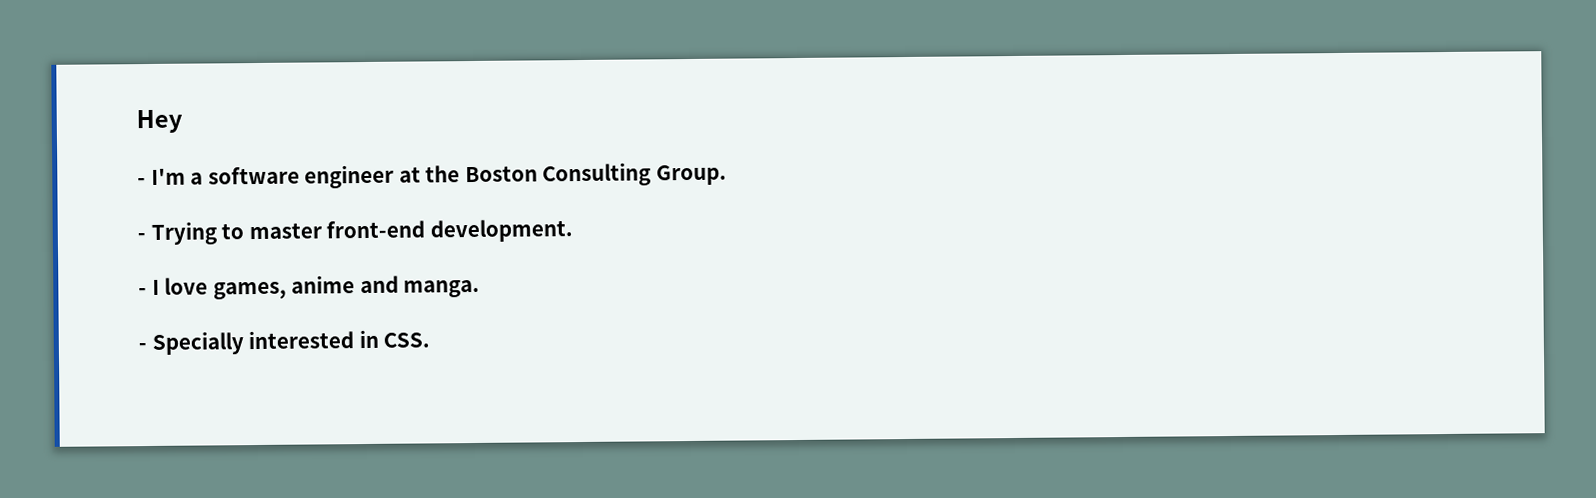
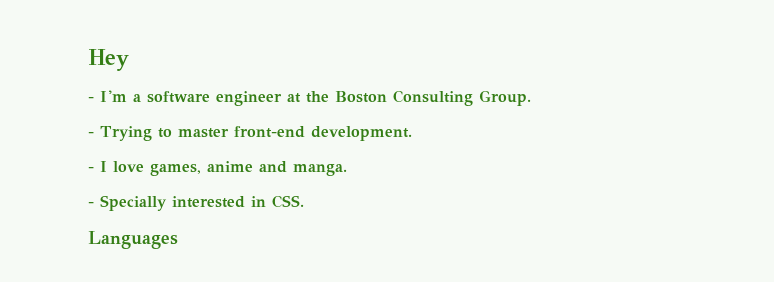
(431, 340) none -> [88,231,178,249] // Languages

